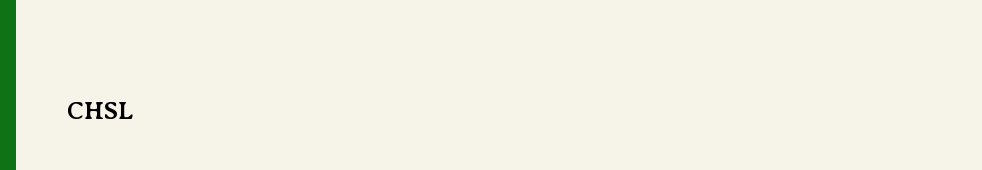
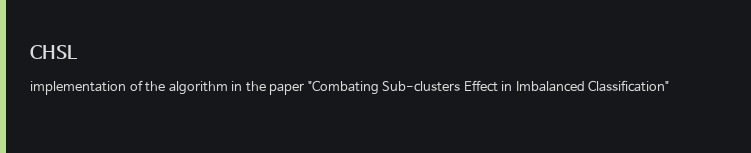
(133, 110) none -> [30,80,670,95] // implementation of the algorithm in the paper "Combating Sub-clusters Effect in Imbalanced Classification"

